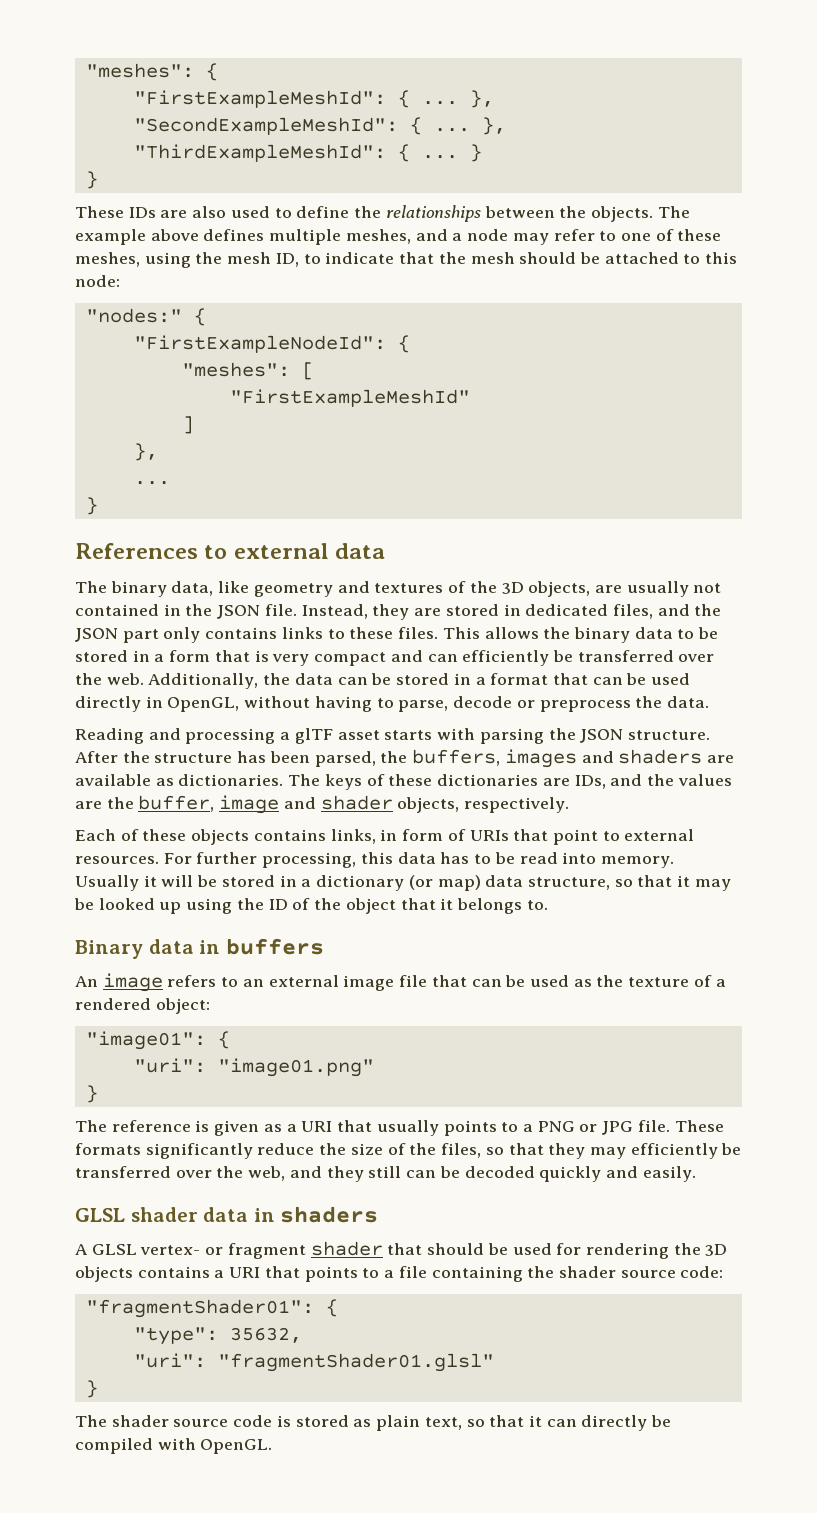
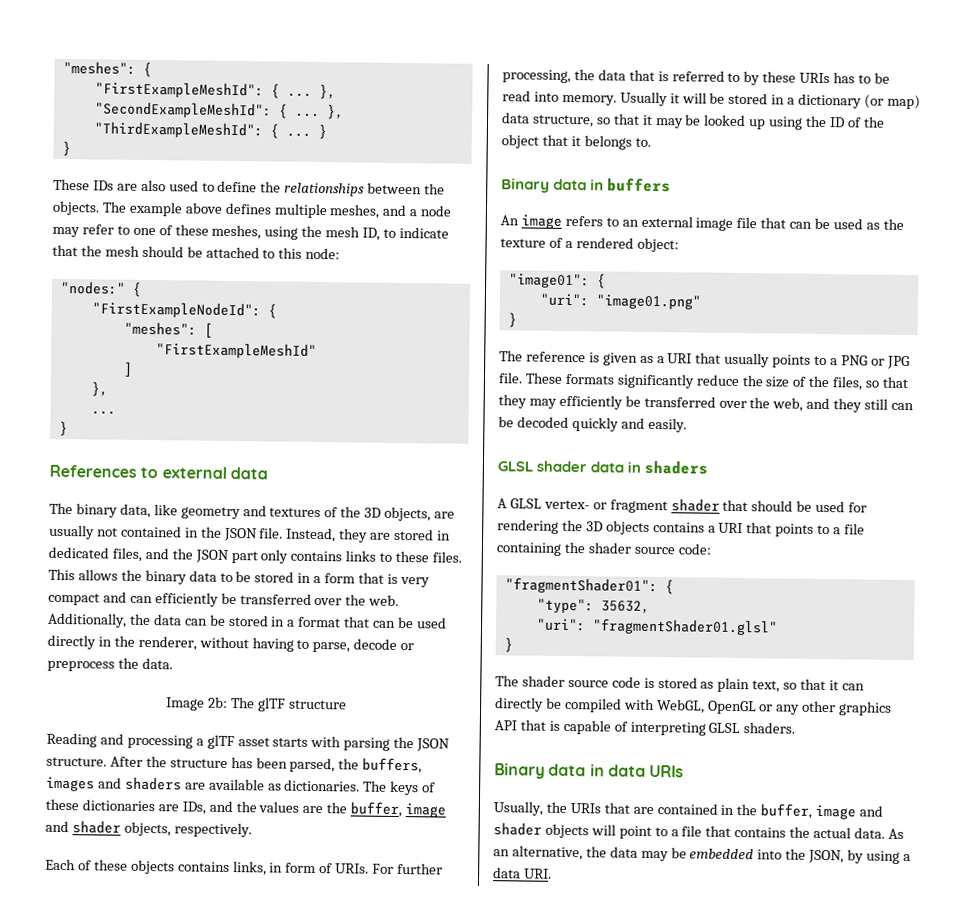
[167,697,240,712] OpenGL, -> [113,635,197,651] the renderer,
(709, 702) none -> [166,696,347,712] // Image 2b: The glTF structure
[469,829,695,845] [75,852,436,868] URIs that point to external resources. For further processing, this data -> [335,862,444,875] [502,69,831,86] URIs. For further processing, the data that is referred to by these URIs
[200,1439,273,1454] OpenGL. -> [656,699,893,716] [494,719,796,736] [494,763,685,779] [493,801,884,820] [493,822,904,840] [493,845,911,864] [493,867,552,879] WebGL, OpenGL or any other graphics API that is capable of interpreting GLSL shaders. // Binary data in data URIs // Usually, the URIs that are contained in the buffer, image and shader objects will point to a file that contains the actual data. As an alternative, the data may be embedded into the JSON, by using a data URI.

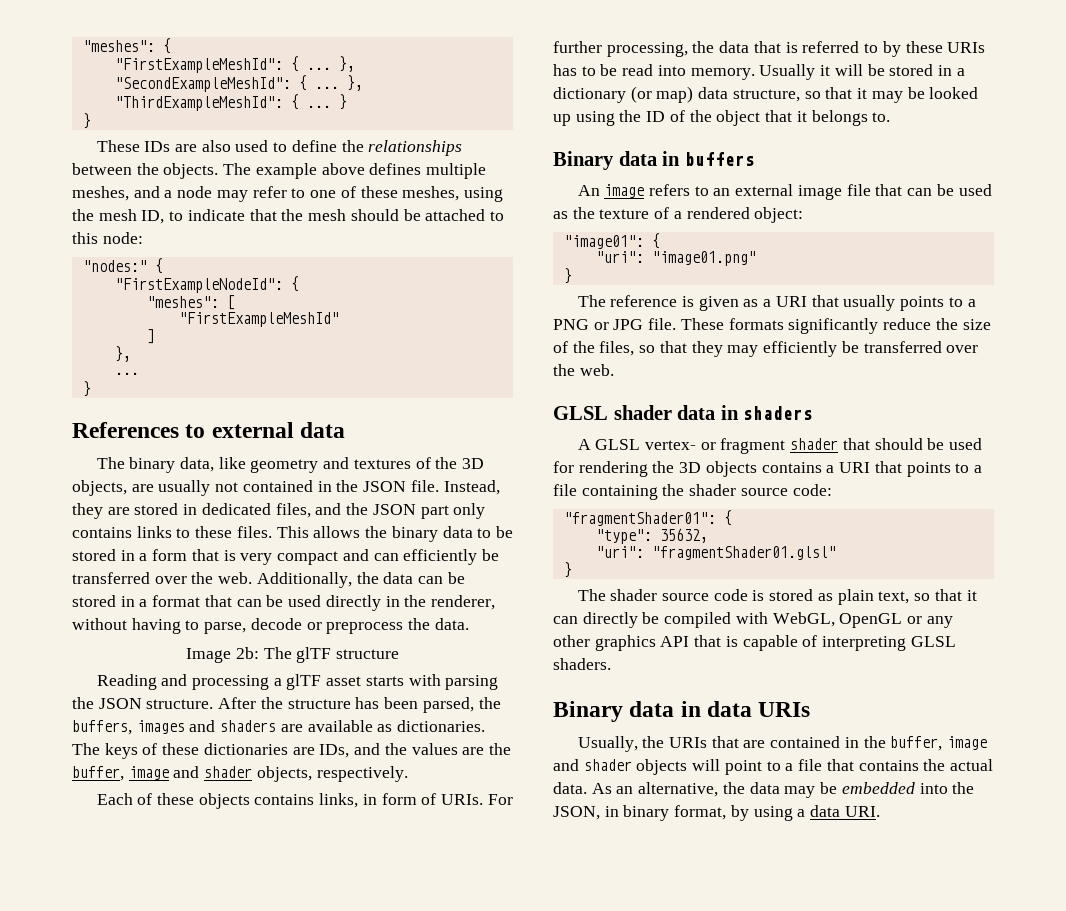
[772,397,915,413] [498,416,687,433] web, and they still can be decoded quickly and easily. -> [579,364,614,376] web.
(845, 856) none -> [604,805,727,821] in binary format,

